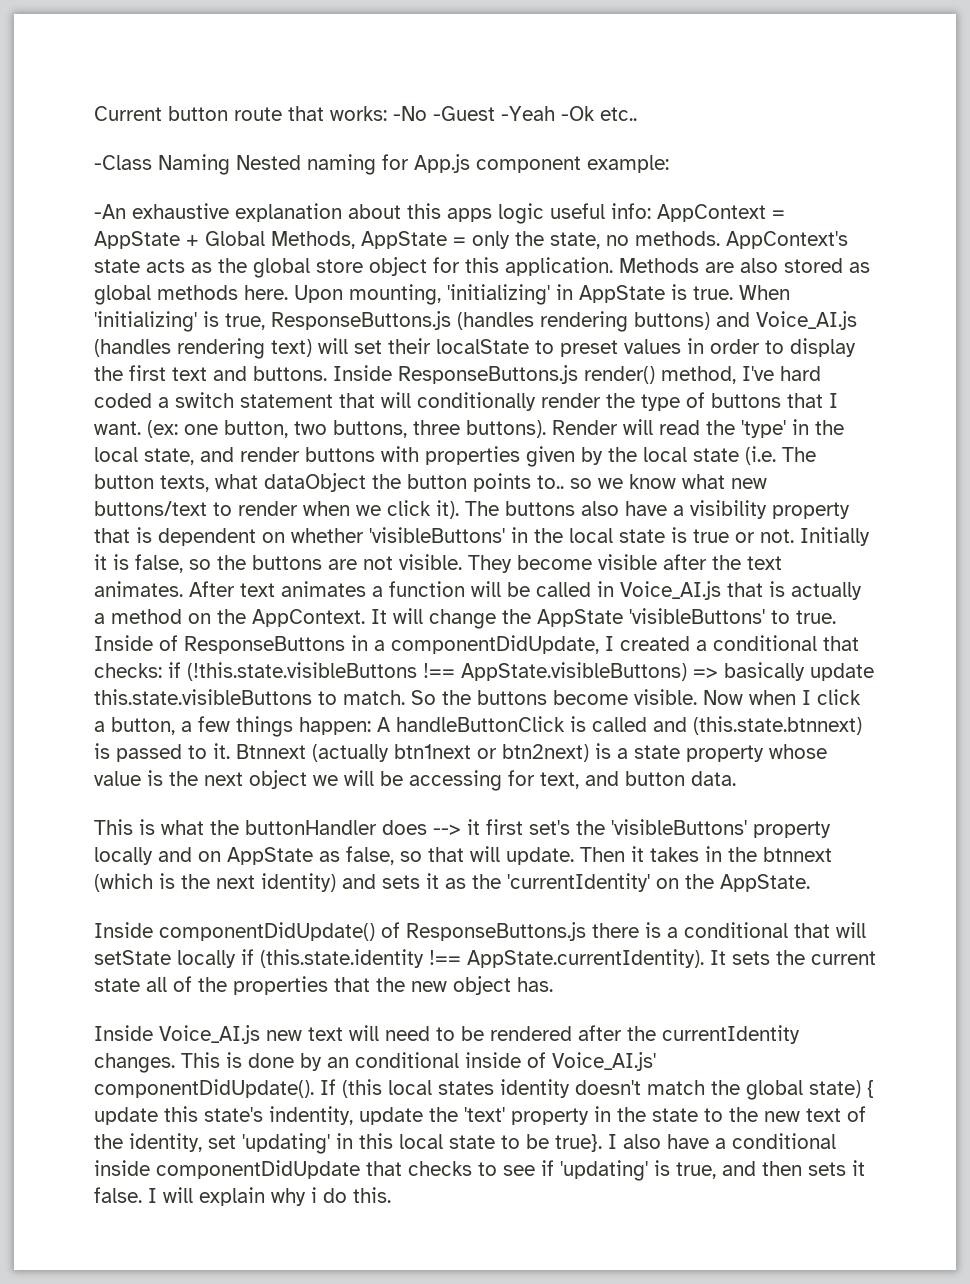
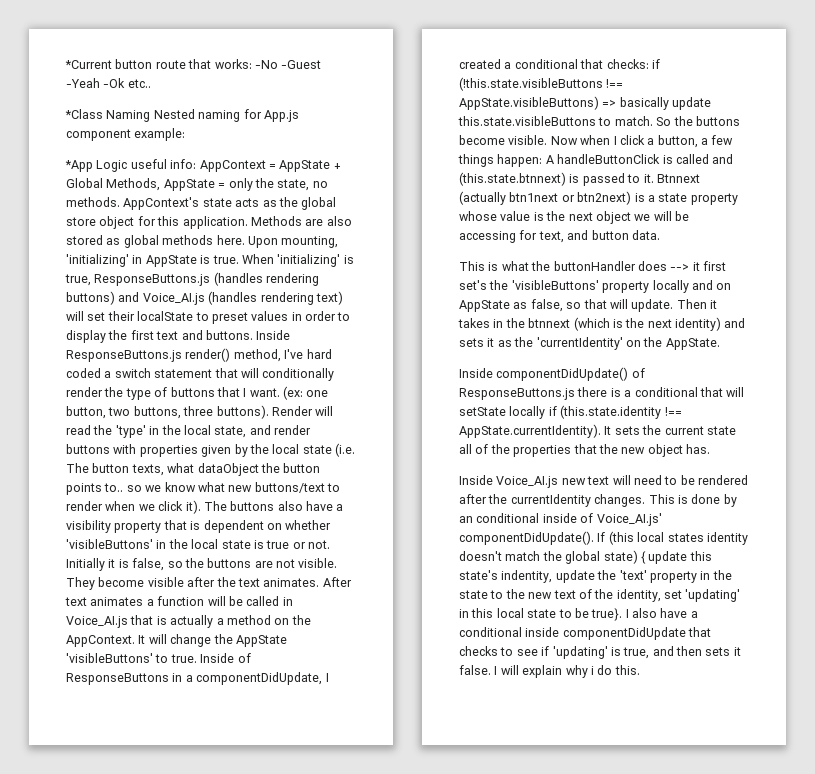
[94,106,162,121] Current -> [65,60,112,69] *Current
[94,155,152,170] -Class -> [65,109,103,119] *Class
[94,203,544,224] -An exhaustive explanation about this apps logic -> [65,160,128,172] *App Logic

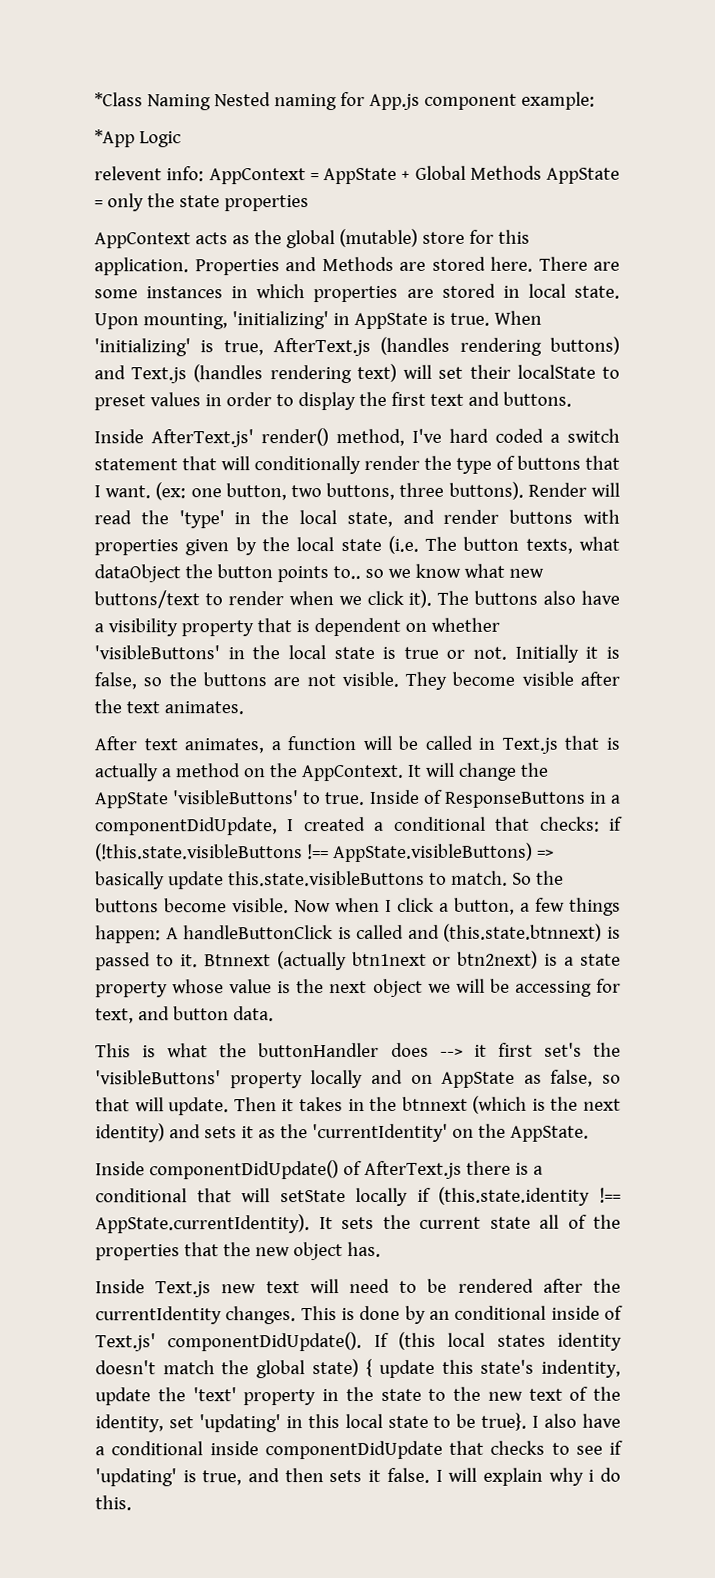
[65,59,322,69] [66,78,151,88] *Current button route that works: -No -Guest -Yeah -Ok etc.. // -> (94, 99) none
[130,159,167,169] useful -> [94,166,162,181] // relevent
[106,178,161,191] Methods, -> [469,165,542,180] Methods
[277,179,328,191] [66,197,232,210] state, no methods. AppContext's state -> [178,195,309,212] [94,232,191,249] state properties // AppContext
[66,216,135,229] store object -> [338,228,465,248] (mutable) store
[250,216,352,226] [66,235,245,248] Methods are also stored as global methods here. -> [194,256,620,276] [94,283,620,303] Properties and Methods are stored here. There are some instances in which properties are stored in local state.
[94,274,211,286] ResponseButtons.js -> [273,337,371,357] AfterText.js
[142,293,205,305] Voice_AI.js -> [131,367,188,384] Text.js
[256,330,291,340] [66,350,182,362] Inside ResponseButtons.js -> [94,429,254,448] // Inside AfterText.js'
(320, 582) none -> (244, 708) //
[90,597,144,606] animates -> [184,738,265,754] animates,
[66,616,128,628] Voice_AI.js -> [501,737,558,754] Text.js
[459,388,575,400] ResponseButtons.js -> [363,1160,462,1179] AfterText.js
[496,476,559,488] Voice_AI.js -> [155,1281,212,1298] Text.js
[596,513,662,526] Voice_AI.js' -> [95,1333,156,1352] Text.js'

